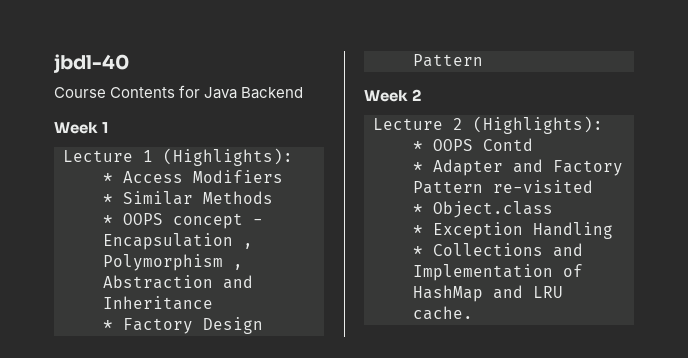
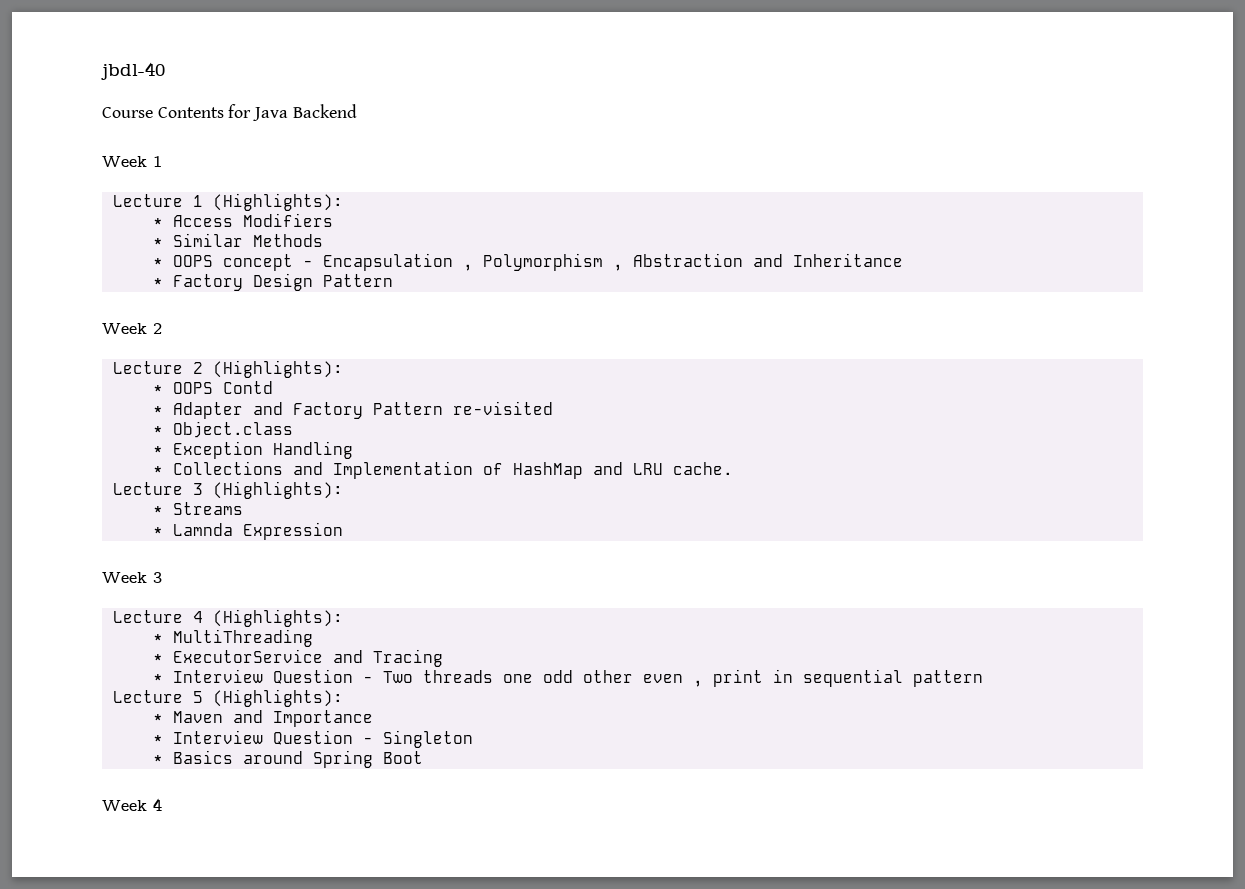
(473, 313) none -> [112,481,343,499] [152,502,243,515] [152,522,343,540] [102,572,162,583] [112,609,343,627] [152,629,313,647] [152,649,443,667] [152,669,983,687] [112,689,343,707] [152,710,373,727] [152,730,473,748] [152,750,423,768] [102,798,162,811] // Lecture 3 (Highlights): // * Streams // * Lamnda Expression // Week 3 // Lecture 4 (Highlights): // * MultiThreading // * ExecutorService and Tracing // * Interview Question - Two threads one odd other even , print in sequential pattern // Lecture 5 (Highlights): // * Maven and Importance // * Interview Question - Singleton // * Basics around Spring Boot // Week 4

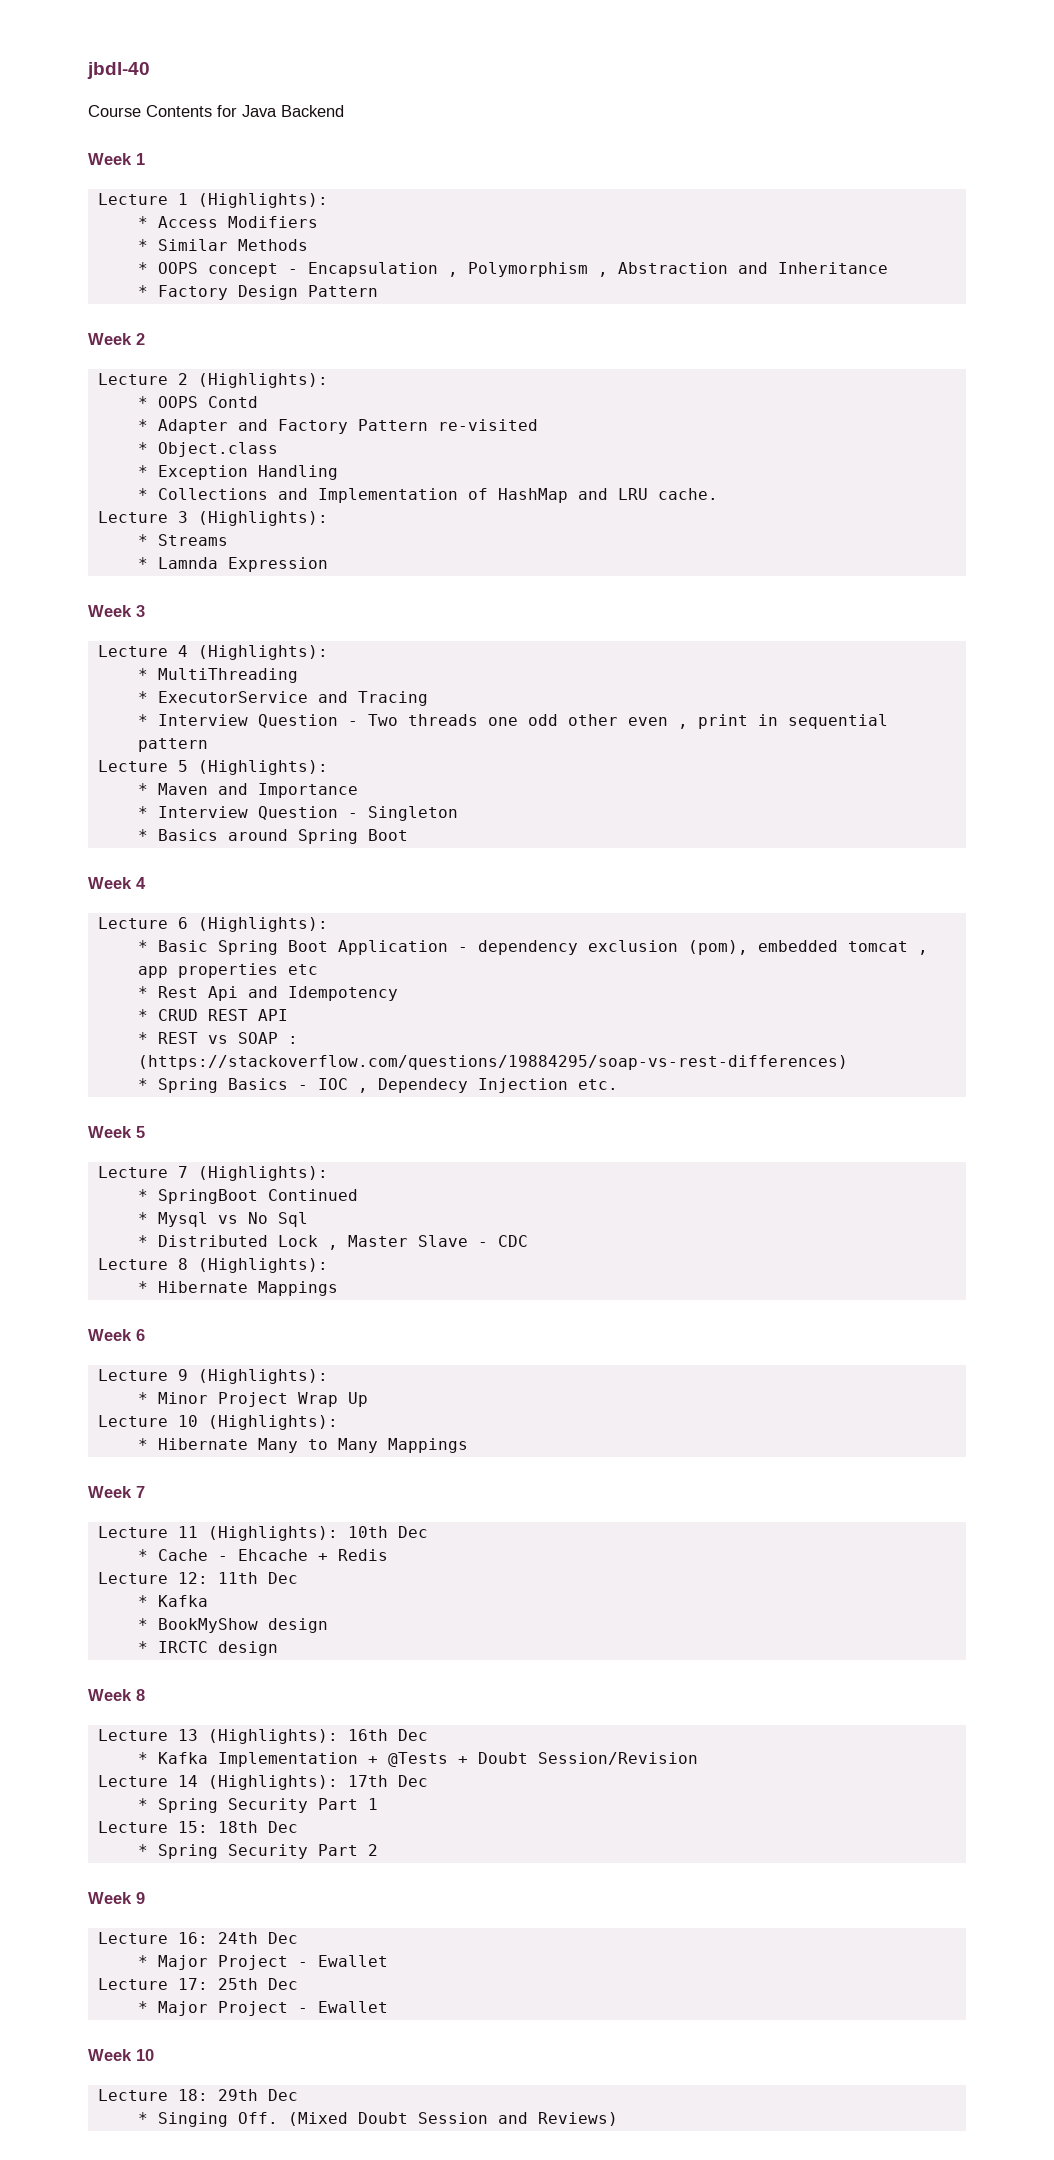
(162, 804) none -> [97,917,328,932] [137,940,928,955] [137,963,318,978] [137,986,398,1001] [137,1009,288,1021] [137,1032,298,1044] [137,1055,848,1070] [137,1078,618,1093] [88,1126,145,1138] [97,1166,328,1181] [137,1189,358,1204] [137,1212,308,1227] [137,1235,528,1250] [97,1258,328,1273] [137,1281,338,1296] [88,1329,145,1341] [97,1369,328,1384] [137,1392,368,1407] [97,1415,338,1430] [137,1438,468,1453] [88,1486,145,1498] [97,1526,428,1541] [137,1549,388,1561] [97,1572,298,1584] [137,1595,208,1607] [137,1618,328,1633] [137,1641,278,1656] [88,1689,145,1701] [97,1729,428,1744] [137,1752,698,1767] [97,1775,428,1790] [137,1798,378,1813] [97,1821,298,1833] [137,1844,378,1859] [88,1892,145,1904] [97,1932,298,1944] [137,1955,388,1970] [97,1978,298,1990] [137,2001,388,2016] [88,2049,154,2061] [97,2089,298,2101] [137,2112,618,2127] // Lecture 6 (Highlights): // * Basic Spring Boot Application - dependency exclusion (pom), embedded tomcat , app properties etc // * Rest Api and Idempotency // * CRUD REST API // * REST vs SOAP : (https://stackoverflow.com/questions/19884295/soap-vs-rest-differences) // * Spring Basics - IOC , Dependecy Injection etc. // Week 5 // Lecture 7 (Highlights): // * SpringBoot Continued // * Mysql vs No Sql // * Distributed Lock , Master Slave - CDC // Lecture 8 (Highlights): // * Hibernate Mappings // Week 6 // Lecture 9 (Highlights): // * Minor Project Wrap Up // Lecture 10 (Highlights): // * Hibernate Many to Many Mappings // Week 7 // Lecture 11 (Highlights): 10th Dec // * Cache - Ehcache + Redis // Lecture 12: 11th Dec // * Kafka // * BookMyShow design // * IRCTC design // Week 8 // Lecture 13 (Highlights): 16th Dec // * Kafka Implementation + @Tests + Doubt Session/Revision // Lecture 14 (Highlights): 17th Dec // * Spring Security Part 1 // Lecture 15: 18th Dec // * Spring Security Part 2 // Week 9 // Lecture 16: 24th Dec // * Major Project - Ewallet // Lecture 17: 25th Dec // * Major Project - Ewallet // Week 10 // Lecture 18: 29th Dec // * Singing Off. (Mixed Doubt Session and Reviews)

